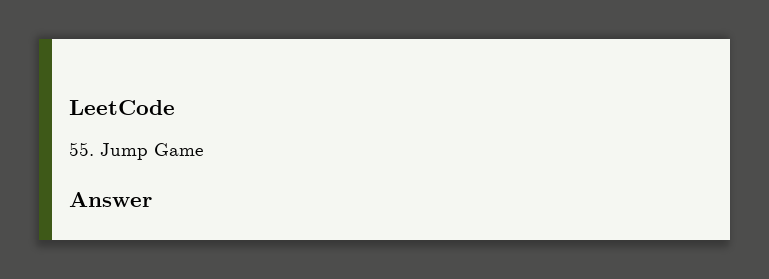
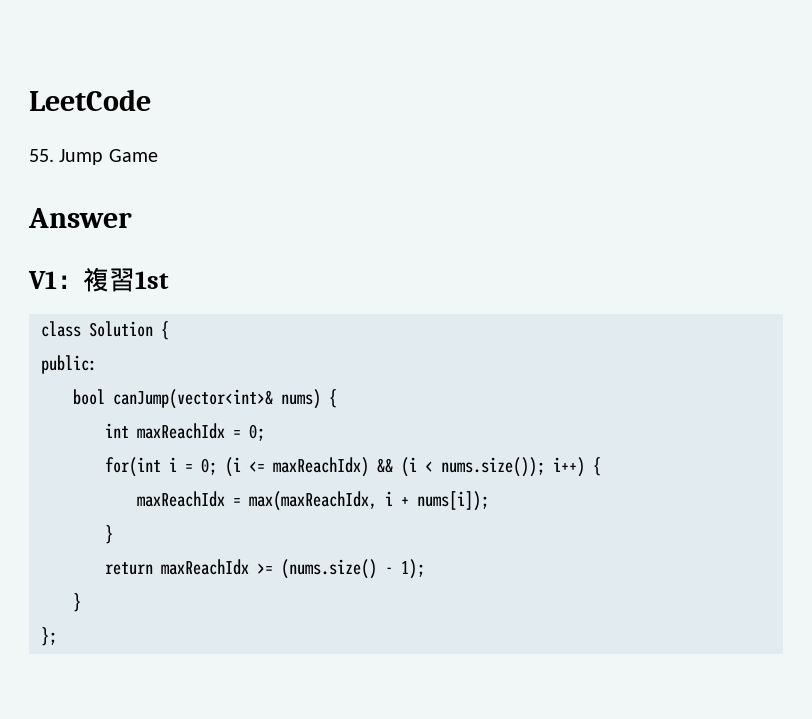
(152, 199) none -> [28,267,169,292] [41,321,169,340] [41,355,97,374] [73,389,337,409] [105,423,265,441] [105,457,601,477] [137,491,489,511] [105,525,113,544] [105,559,425,579] [73,593,81,612] [41,627,57,646] // V1：複習1st // class Solution { // public: // bool canJump(vector<int>& nums) { // int maxReachIdx = 0; // for(int i = 0; (i <= maxReachIdx) && (i < nums.size()); i++) { // maxReachIdx = max(maxReachIdx, i + nums[i]); // } // return maxReachIdx >= (nums.size() - 1); // } // };

